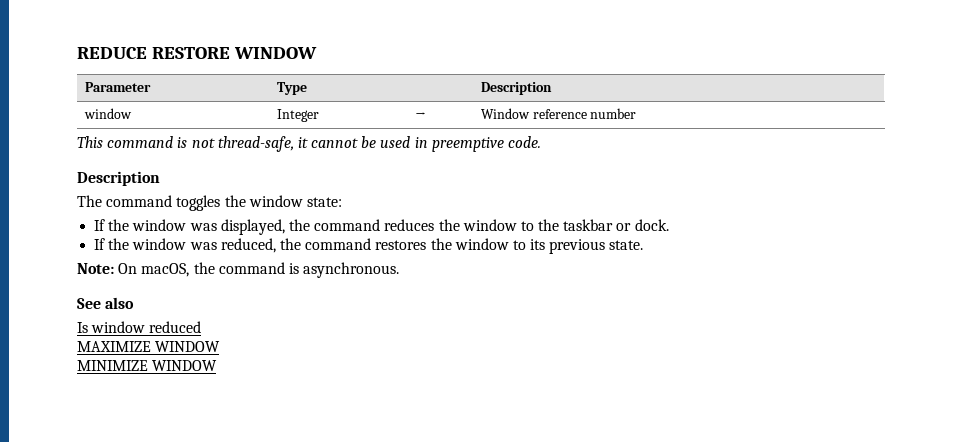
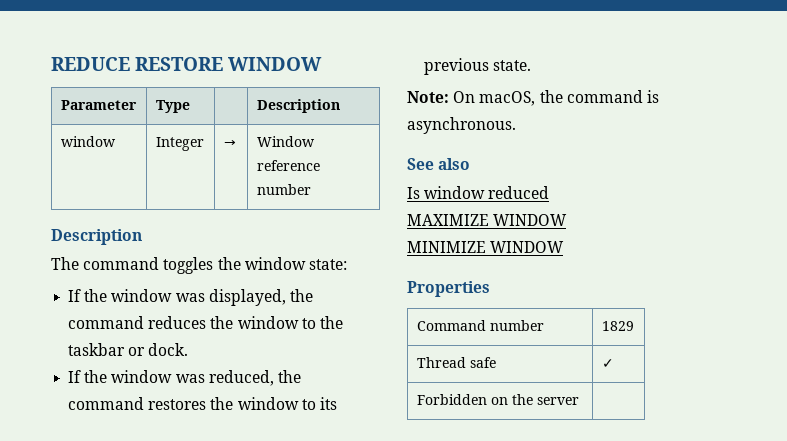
[77,136,542,152] // This command is not thread-safe, it cannot be used in preemptive code. -> (311, 189) none
(218, 365) none -> [407,281,490,297] [416,320,544,331] [601,321,634,331] [416,357,496,368] [601,359,614,368] [416,394,579,405] // Properties // Command number | 1829 // Thread safe | ✓ // Forbidden on the server |

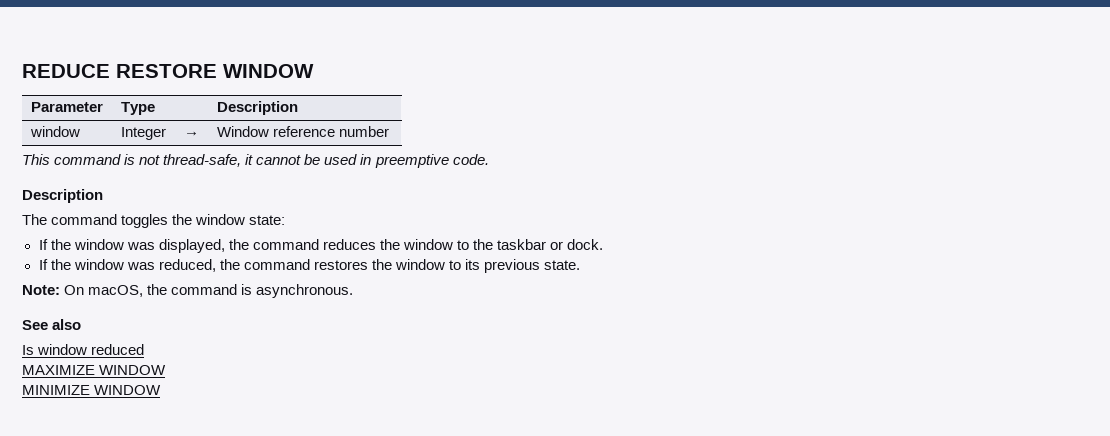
(311, 189) none -> [22,154,489,168] // This command is not thread-safe, it cannot be used in preemptive code.
[407,281,490,297] [416,320,544,331] [601,321,634,331] [416,357,496,368] [601,359,614,368] [416,394,579,405] // Properties // Command number | 1829 // Thread safe | ✓ // Forbidden on the server | -> (162, 390) none

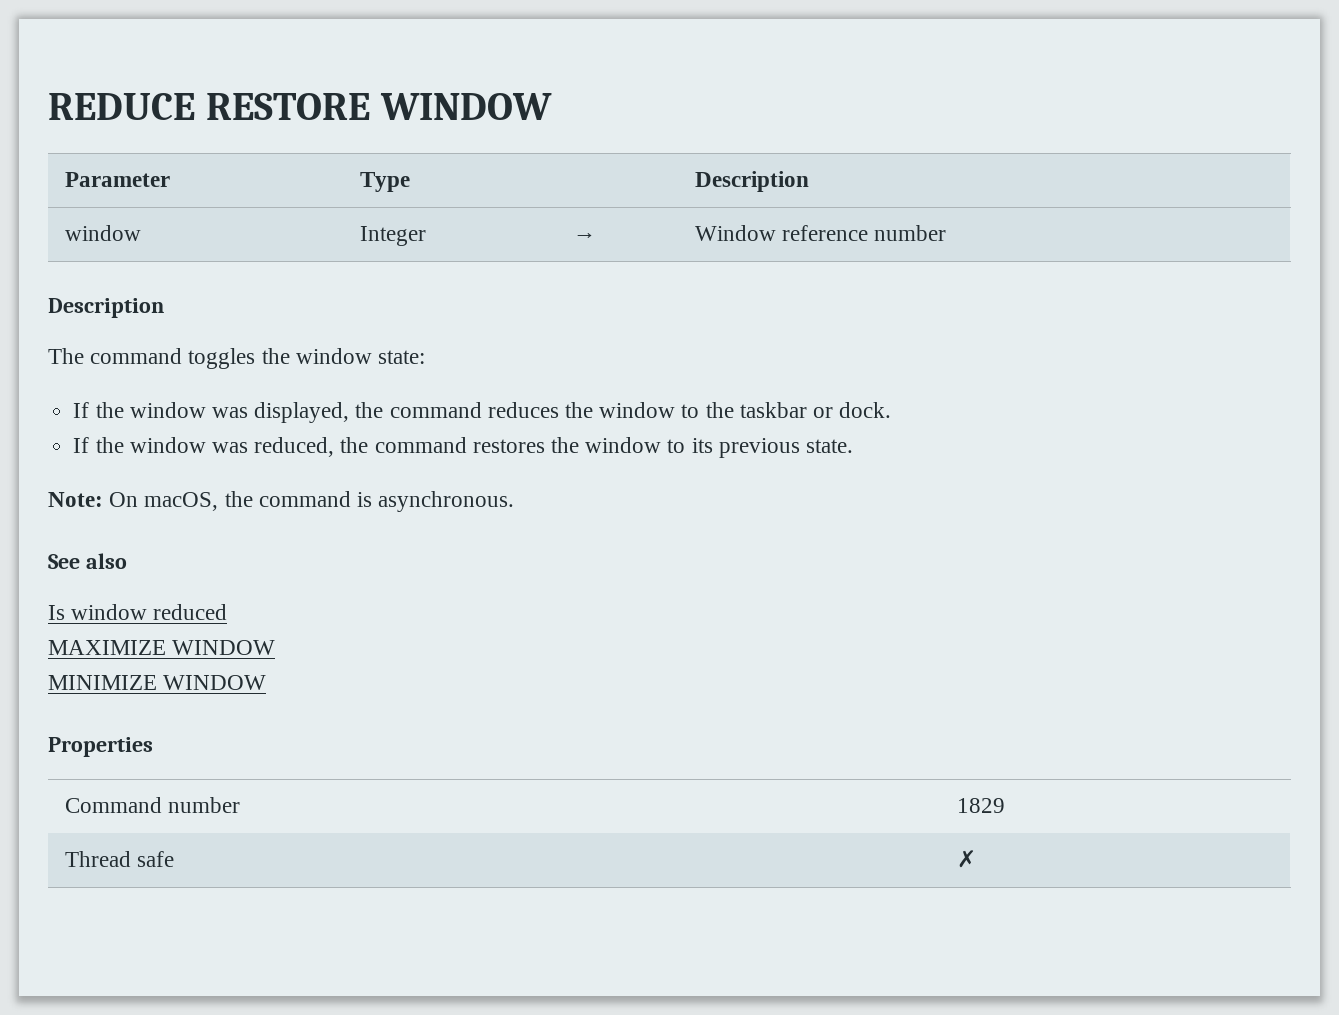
[22,154,489,168] // This command is not thread-safe, it cannot be used in preemptive code. -> (947, 233) none
(162, 390) none -> [48,737,153,757] [65,797,241,813] [957,798,1006,813] [65,851,175,867] [957,850,977,868] // Properties // Command number | 1829 // Thread safe | ✗

